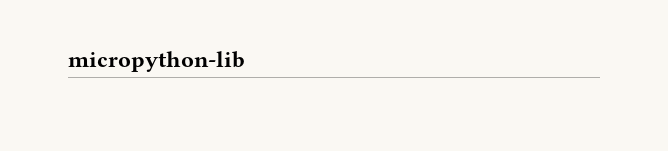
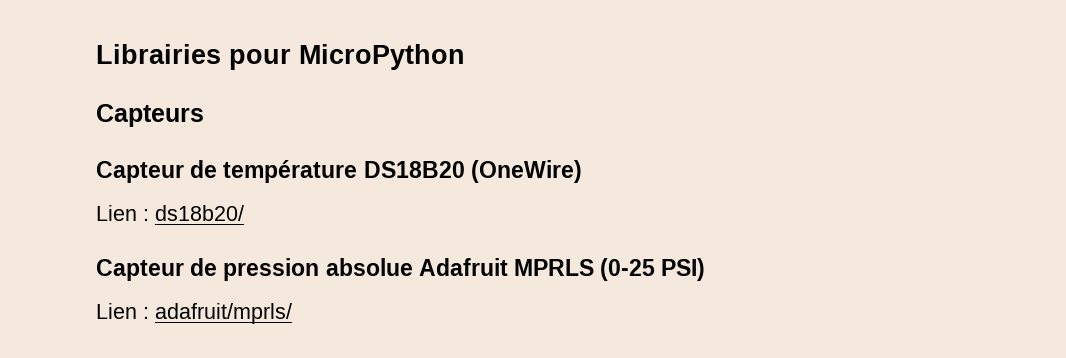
[68,51,245,72] micropython-lib -> [96,44,465,70] [96,104,204,127] [96,160,582,183] [96,205,244,221] [96,258,706,281] [96,303,292,324] Librairies pour MicroPython // Capteurs // Capteur de température DS18B20 (OneWire) // Lien : ds18b20/ // Capteur de pression absolue Adafruit MPRLS (0-25 PSI) // Lien : adafruit/mprls/

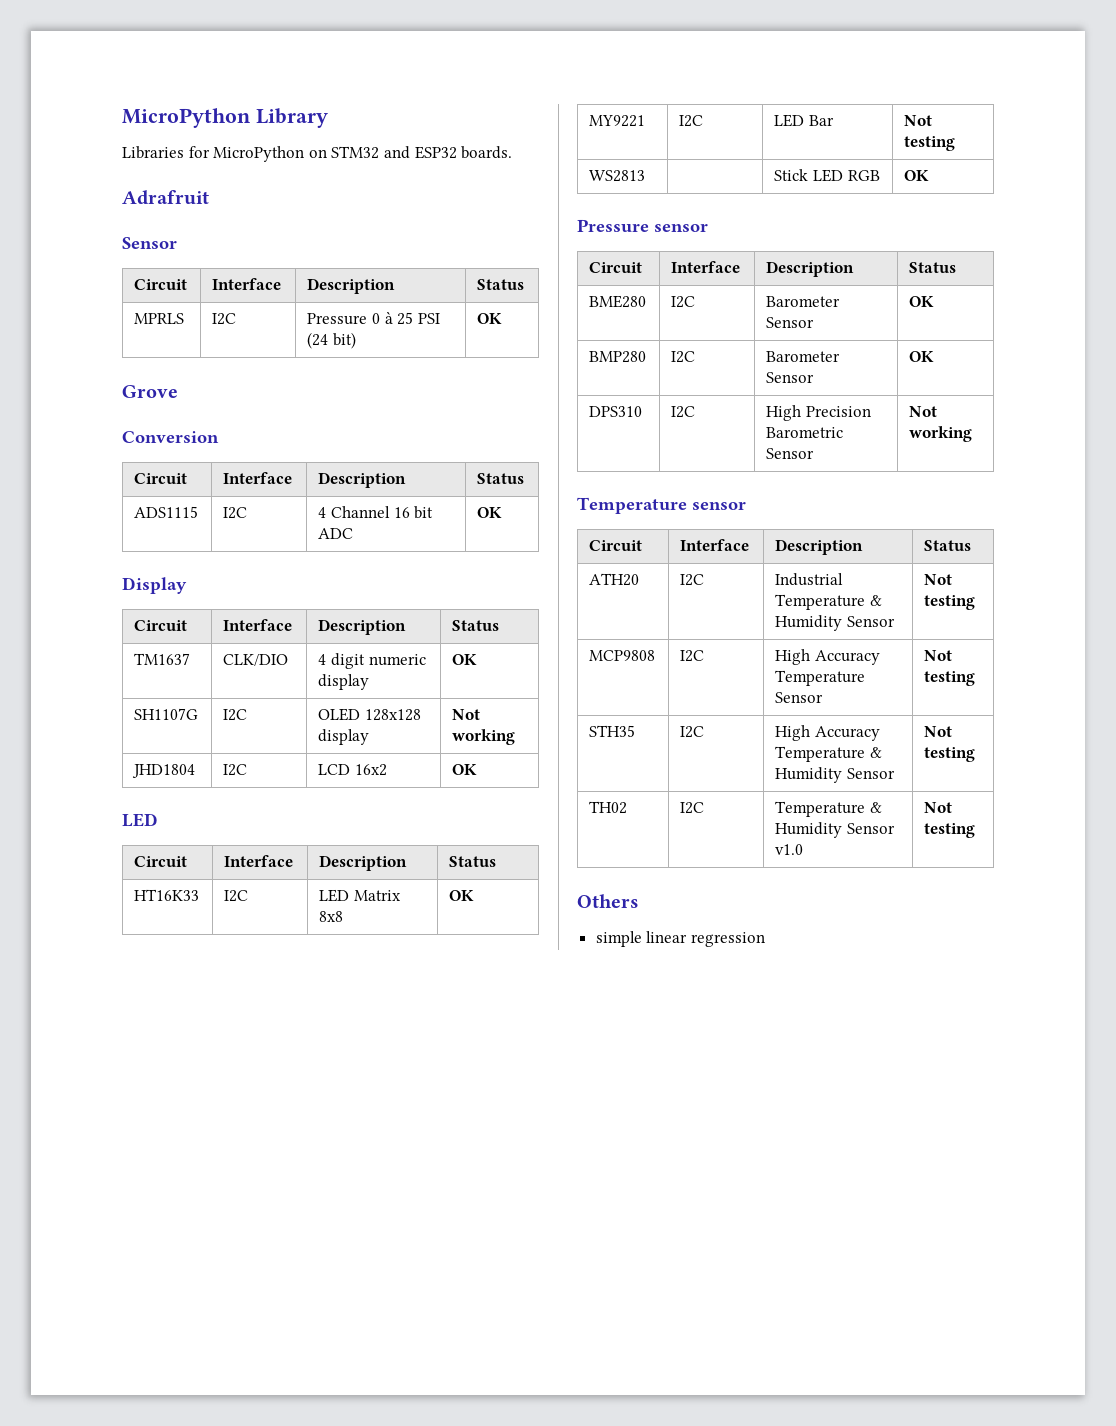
[96,44,465,70] [96,104,204,127] [96,160,582,183] [96,205,244,221] [96,258,706,281] [96,303,292,324] Librairies pour MicroPython // Capteurs // Capteur de température DS18B20 (OneWire) // Lien : ds18b20/ // Capteur de pression absolue Adafruit MPRLS (0-25 PSI) // Lien : adafruit/mprls/ -> [122,108,328,128] [122,146,513,162] [122,190,209,205] [122,237,177,249] [134,279,188,290] [212,278,282,290] [307,278,396,294] [477,279,525,290] [134,313,185,324] [212,313,237,325] [307,312,440,325] [307,332,356,349] [477,313,503,324] [122,385,178,398] [122,431,219,443] [134,473,188,484] [223,472,293,484] [318,472,407,488] [477,473,525,484] [134,506,199,518] [223,507,248,519] [318,506,434,519] [318,528,354,539] [477,507,503,518] [122,577,187,594] [134,620,188,631] [223,619,293,631] [318,619,407,635] [452,620,500,631] [134,653,191,665] [223,654,289,666] [318,653,426,669] [318,674,370,690] [452,654,478,665] [134,708,199,720] [223,709,248,721] [318,708,421,721] [318,729,370,745] [452,709,481,720] [452,729,516,745] [132,764,196,778] [223,764,248,776] [318,764,387,776] [452,764,478,775] [122,813,158,827] [134,856,188,867] [224,855,294,867] [319,855,408,871] [449,856,497,867] [134,889,200,901] [224,890,249,902] [319,889,401,902] [319,911,344,922] [449,890,475,901] [589,115,646,127] [679,115,704,127] [774,114,834,127] [904,115,933,126] [904,136,956,151] [589,170,646,182] [774,169,880,182] [904,170,930,181] [577,219,708,233] [589,262,643,273] [671,261,741,273] [766,261,855,277] [909,262,957,273] [589,295,647,308] [671,296,696,308] [766,296,841,307] [766,317,815,328] [909,296,935,307] [589,351,647,363] [671,351,696,363] [766,351,841,362] [766,372,815,383] [909,351,935,362] [589,406,643,417] [671,406,696,418] [766,405,871,421] [766,427,844,438] [766,448,815,459] [909,406,938,417] [909,426,973,442] [577,497,746,514] [589,540,643,551] [680,539,750,551] [775,539,864,555] [924,540,972,551] [589,573,640,586] [680,574,705,586] [775,573,844,586] [775,594,882,610] [775,615,895,631] [924,574,953,585] [924,595,976,610] [589,650,656,661] [680,650,705,662] [775,649,880,665] [775,670,866,686] [775,692,824,703] [924,650,953,661] [924,671,976,686] [589,725,636,737] [680,726,705,738] [775,725,880,741] [775,746,882,762] [775,767,895,783] [924,726,953,737] [924,747,976,762] [589,801,628,814] [680,802,705,814] [775,801,882,817] [775,822,895,838] [775,844,804,855] [924,802,953,813] [924,823,976,838] [577,894,639,908] [595,931,765,947] MicroPython Library // Libraries for MicroPython on STM32 and ESP32 boards. // Adrafruit // Sensor // Circuit | Interface | Description | Status // MPRLS | I2C | Pressure 0 à 25 PSI (24 bit) | OK // Grove // Conversion // Circuit | Interface | Description | Status // ADS1115 | I2C | 4 Channel 16 bit ADC | OK // Display // Circuit | Interface | Description | Status // TM1637 | CLK/DIO | 4 digit numeric display | OK // SH1107G | I2C | OLED 128x128 display | Not working // JHD1804 | I2C | LCD 16x2 | OK // LED // Circuit | Interface | Description | Status // HT16K33 | I2C | LED Matrix 8x8 | OK // MY9221 | I2C | LED Bar | Not testing // WS2813 | | Stick LED RGB | OK // Pressure sensor // Circuit | Interface | Description | Status // BME280 | I2C | Barometer Sensor | OK // BMP280 | I2C | Barometer Sensor | OK // DPS310 | I2C | High Precision Barometric Sensor | Not working // Temperature sensor // Circuit | Interface | Description | Status // ATH20 | I2C | Industrial Temperature & Humidity Sensor | Not testing // MCP9808 | I2C | High Accuracy Temperature Sensor | Not testing // STH35 | I2C | High Accuracy Temperature & Humidity Sensor | Not testing // TH02 | I2C | Temperature & Humidity Sensor v1.0 | Not testing // Others // simple linear regression

